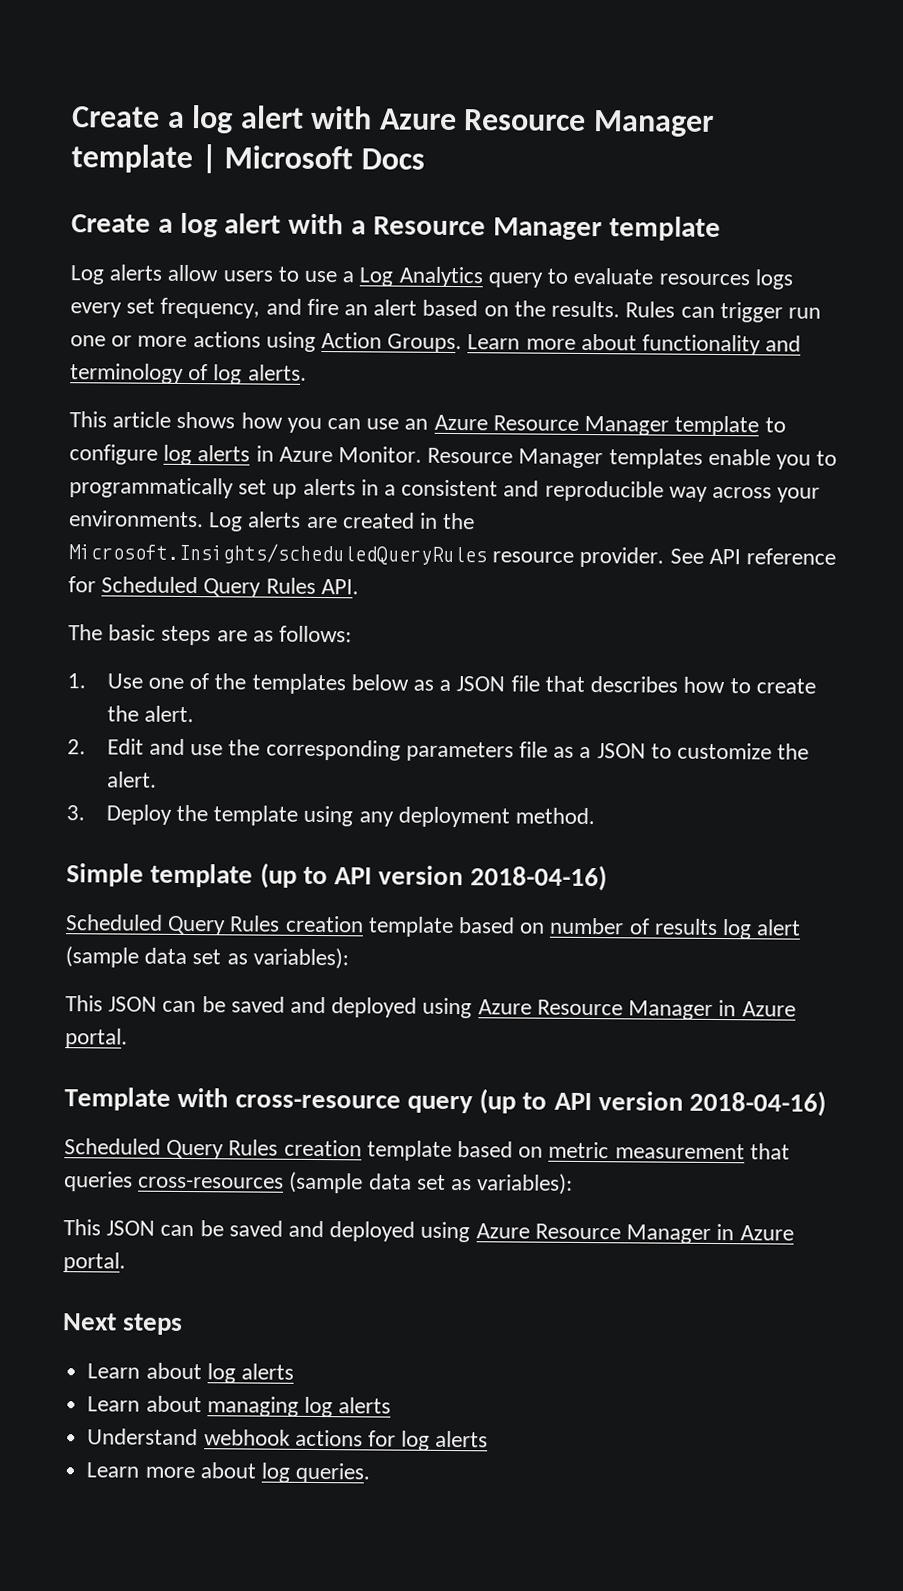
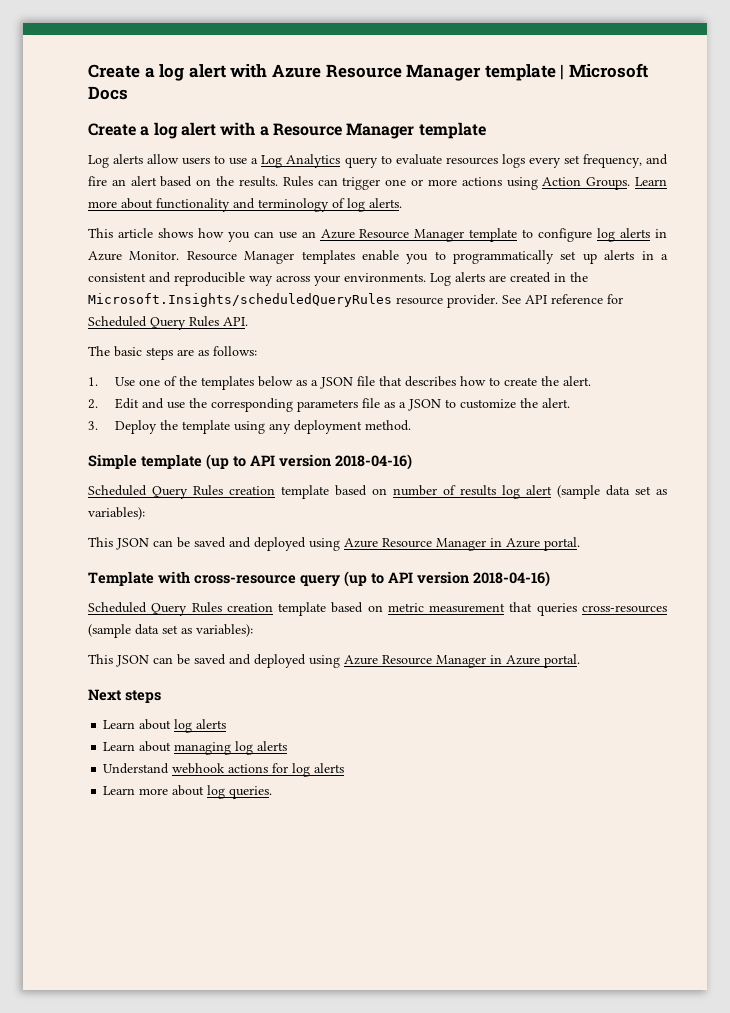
[787,307,821,319] run -> (381, 183) none

